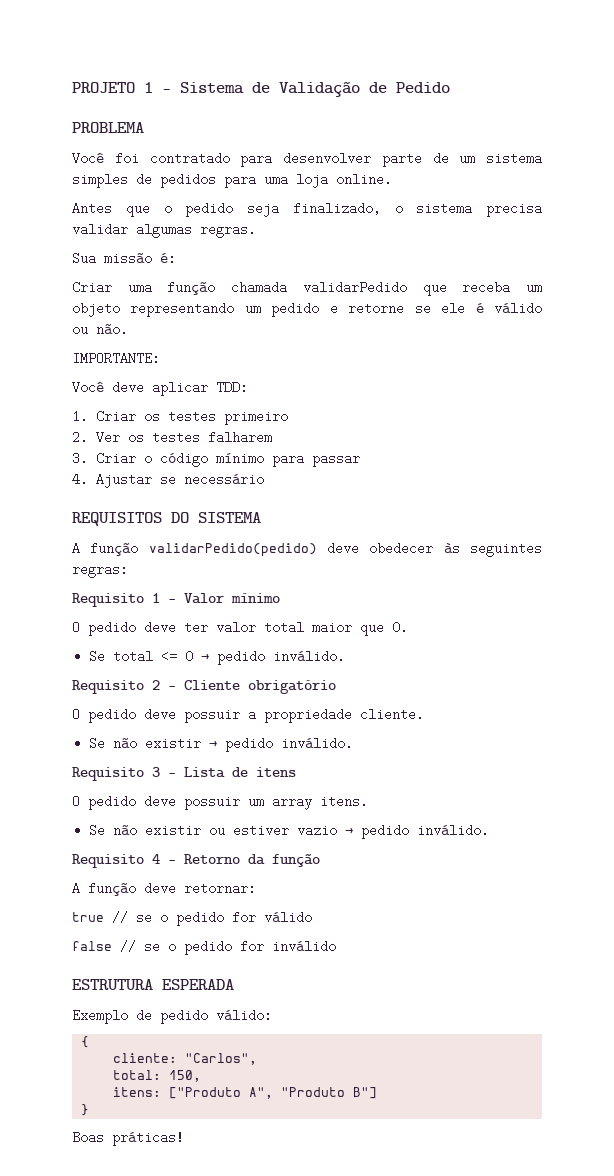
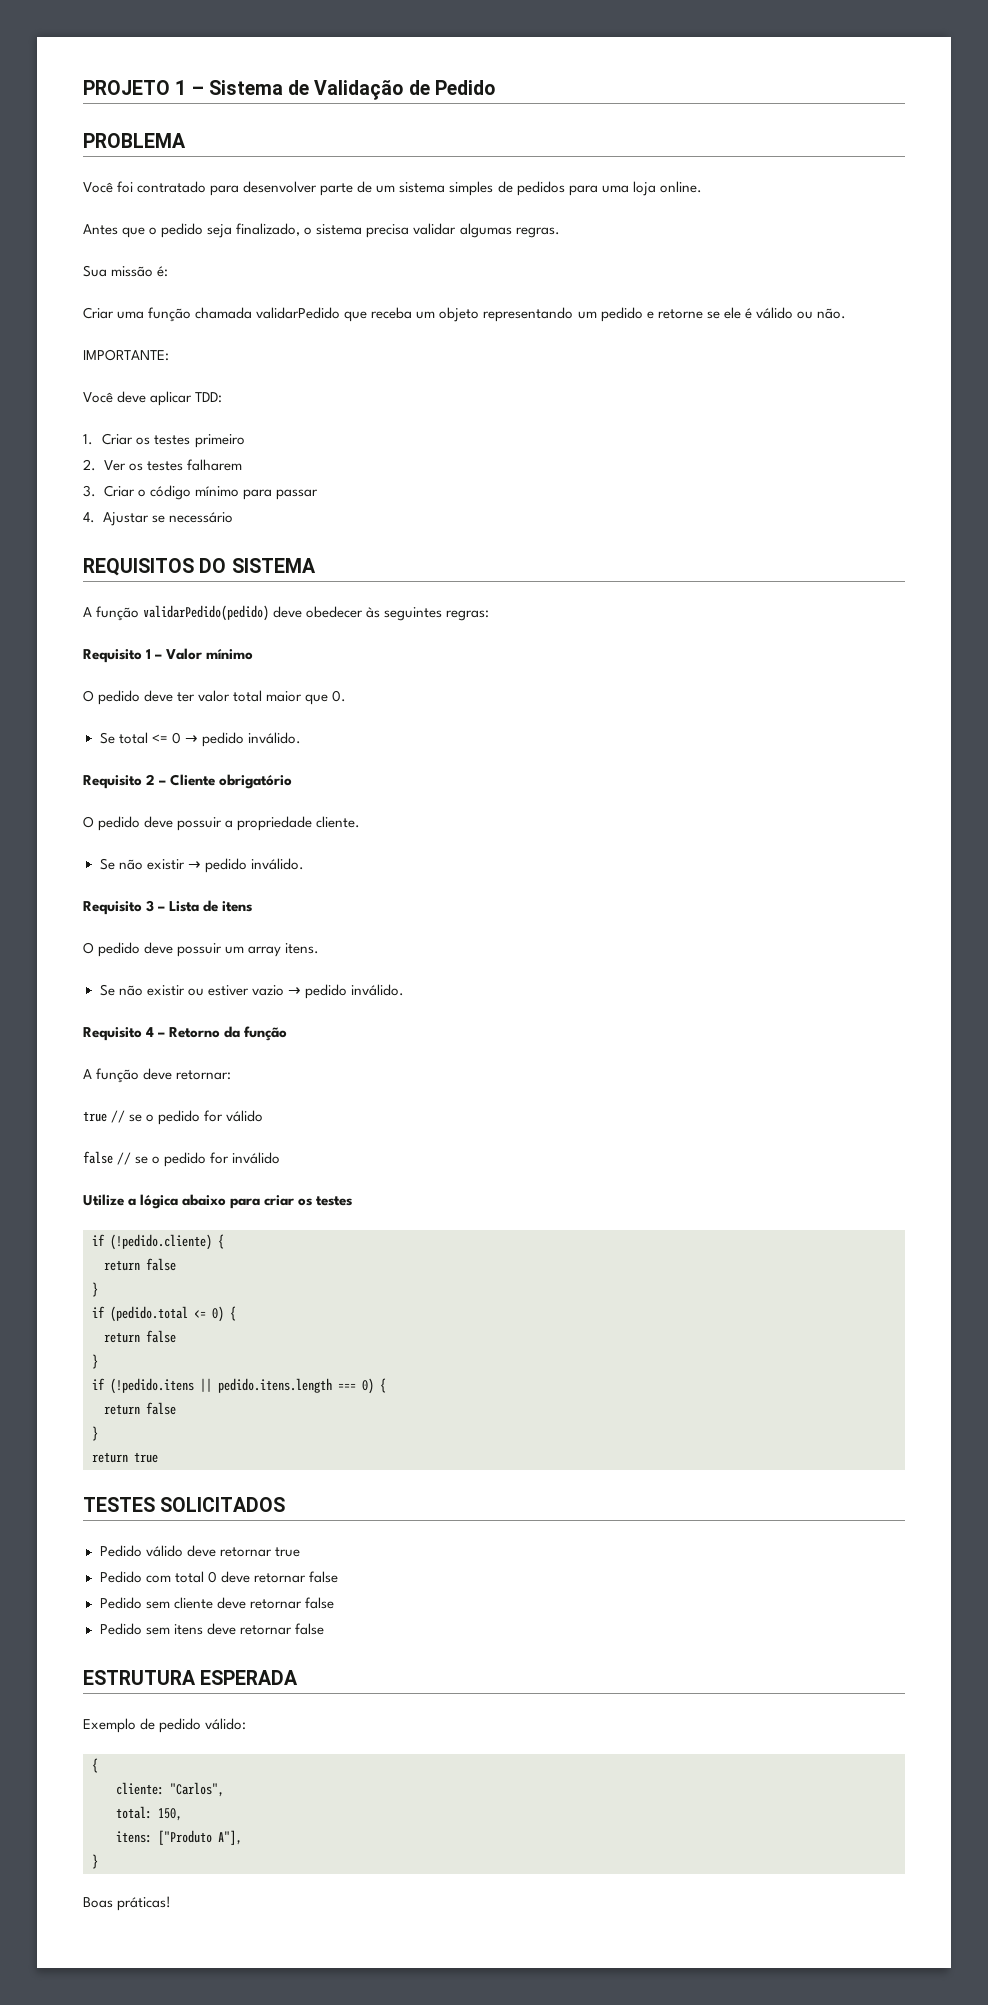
(336, 946) none -> [83,1194,353,1209] [92,1234,224,1250] [104,1258,176,1271] [92,1282,98,1297] [92,1306,236,1322] [104,1330,176,1343] [92,1354,98,1369] [92,1378,386,1394] [104,1402,176,1415] [92,1426,98,1441] [92,1452,158,1463] [83,1497,286,1512] [99,1545,300,1557] [99,1571,338,1583] [99,1597,334,1609] [99,1623,324,1635] // Utilize a lógica abaixo para criar os testes // if (!pedido.cliente) { // return false // } // if (pedido.total <= 0) { // return false // } // if (!pedido.itens || pedido.itens.length === 0) { // return false // } // return true // TESTES SOLICITADOS // Pedido válido deve retornar true // Pedido com total 0 deve retornar false // Pedido sem cliente deve retornar false // Pedido sem itens deve retornar false
[249,1087,378,1099] A", "Produto B"] -> [218,1830,242,1845] A"],

